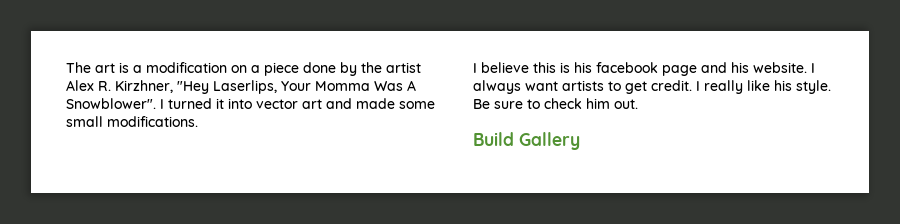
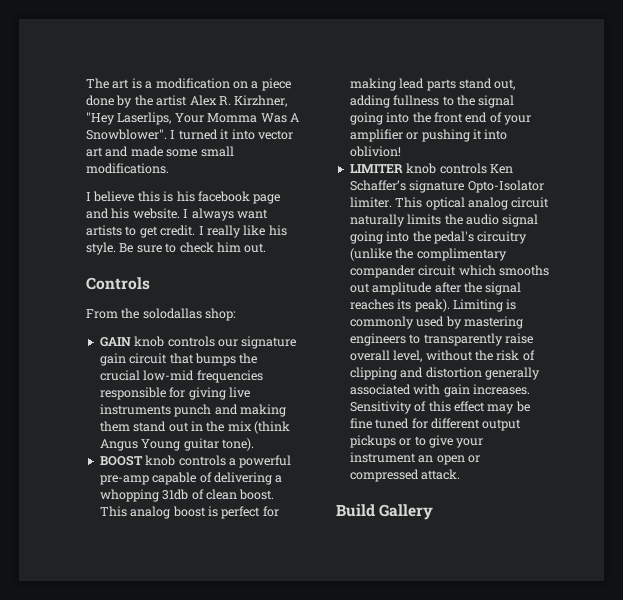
(638, 104) none -> [86,277,150,290] [86,308,237,321] [99,336,297,349] [99,353,258,366] [99,370,263,383] [99,387,250,400] [99,404,286,417] [99,421,290,434] [99,438,254,451] [99,455,292,468] [99,472,283,485] [99,489,275,502] [99,506,279,519] [349,78,516,91] [349,95,515,108] [349,112,531,125] [349,129,508,142] [349,146,401,157] [349,163,513,174] [349,180,544,193] [349,197,550,210] [349,214,539,227] [349,231,528,244] [349,248,507,261] [349,265,549,278] [349,282,522,295] [349,299,517,312] [349,316,523,329] [349,333,533,346] [349,350,535,362] [349,367,540,380] [349,384,530,397] [349,401,530,414] [349,418,522,431] [349,435,484,448] [349,452,480,465] [349,469,461,482] // Controls // From the solodallas shop: // GAIN knob controls our signature gain circuit that bumps the crucial low-mid frequencies responsible for giving live instruments punch and making them stand out in the mix (think Angus Young guitar tone). // BOOST knob controls a powerful pre-amp capable of delivering a whopping 31db of clean boost. This analog boost is perfect for making lead parts stand out, adding fullness to the signal going into the front end of your amplifier or pushing it into oblivion! // LIMITER knob controls Ken Schaffer’s signature Opto-Isolator limiter. This optical analog circuit naturally limits the audio signal going into the pedal's circuitry (unlike the complimentary compander circuit which smooths out amplitude after the signal reaches its peak). Limiting is commonly used by mastering engineers to transparently raise overall level, without the risk of clipping and distortion generally associated with gain increases. Sensitivity of this effect may be fine tuned for different output pickups or to give your instrument an open or compressed attack.

